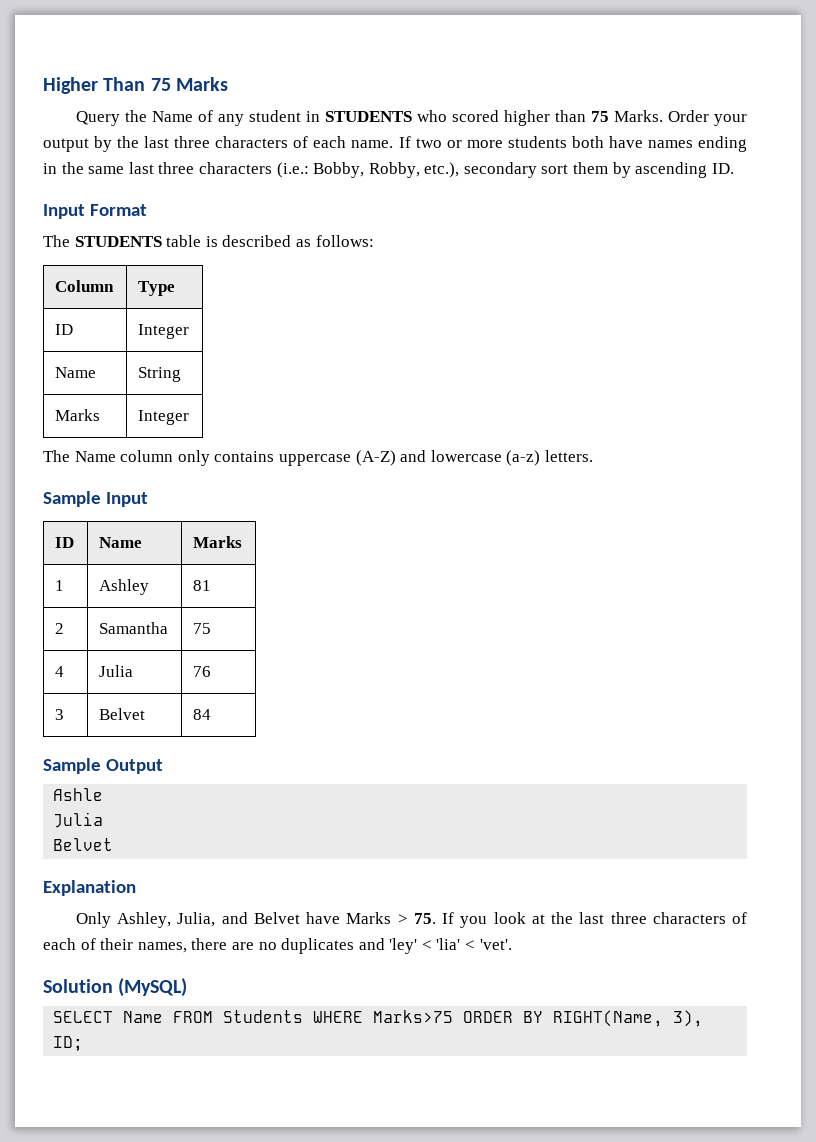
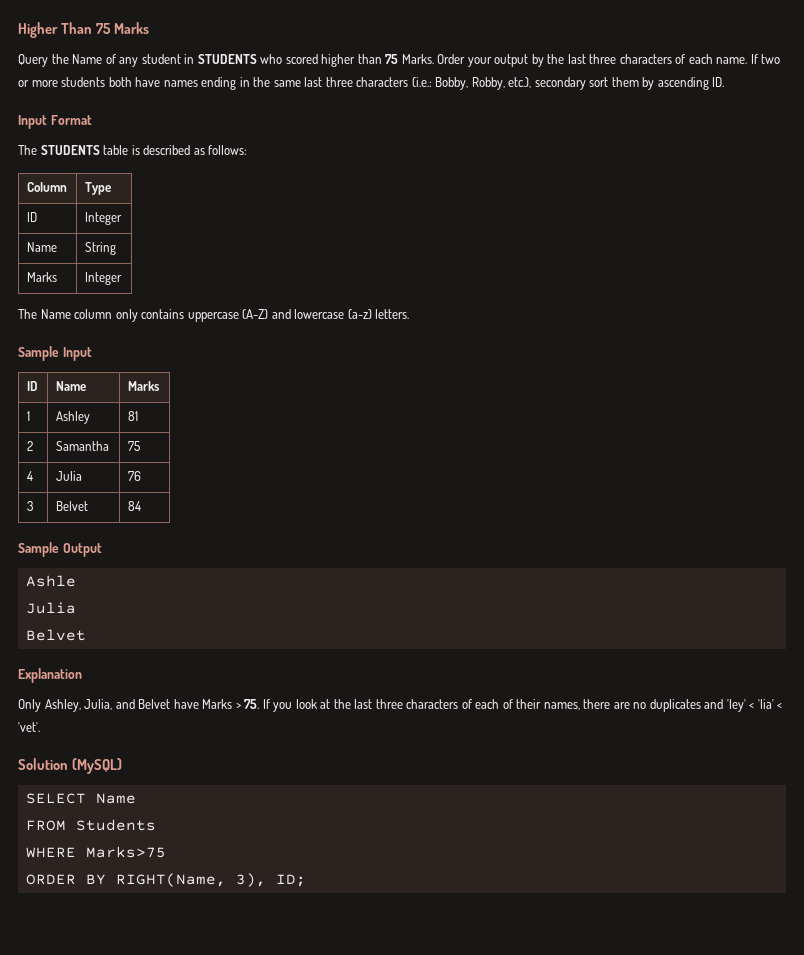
(164, 1017) none -> (136, 798) //
(304, 1016) none -> (156, 825) //
(454, 1016) none -> (166, 852) //

